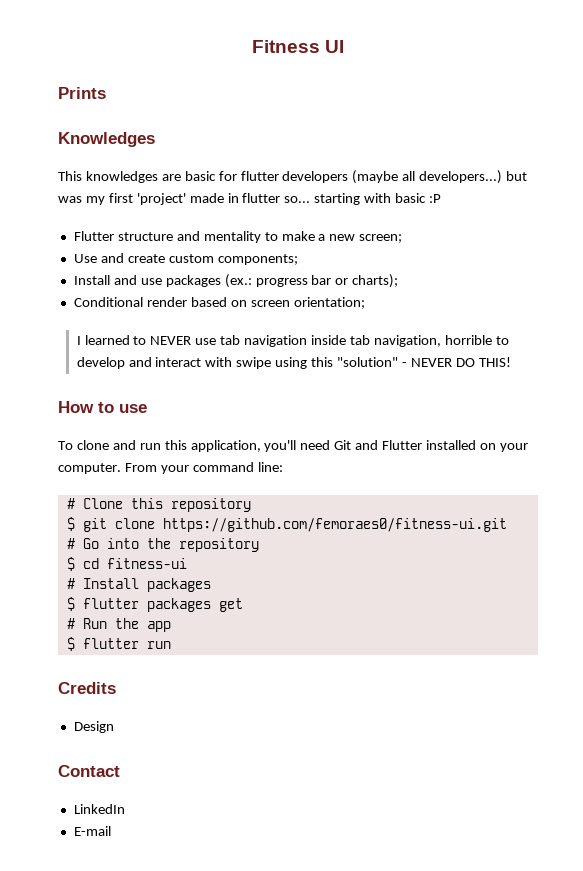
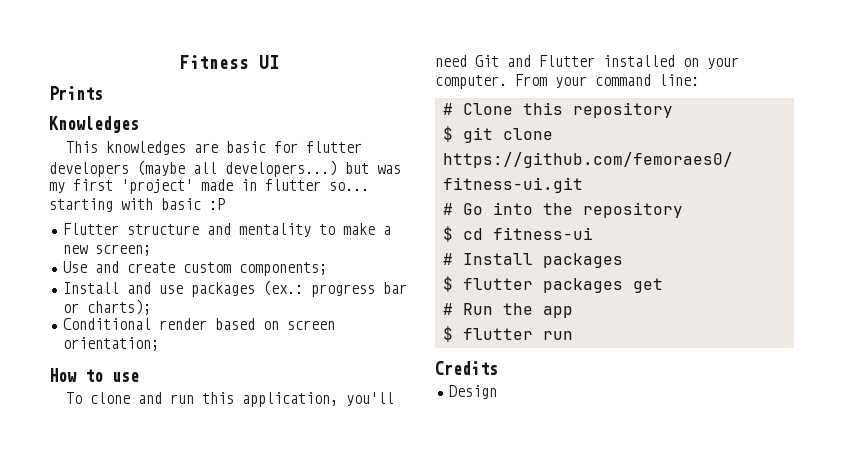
[76,335,509,347] [76,357,511,369] // I learned to NEVER use tab navigation inside tab navigation, horrible to develop and interact with swipe using this "solution" - NEVER DO THIS! -> (159, 344) none
[58,765,120,777] [73,804,125,814] [73,826,111,836] // Contact // LinkedIn // E-mail -> (497, 392) none

